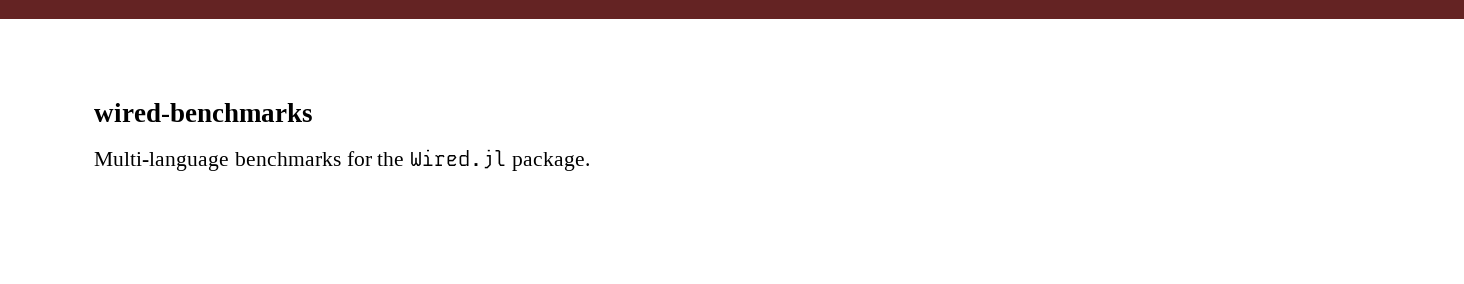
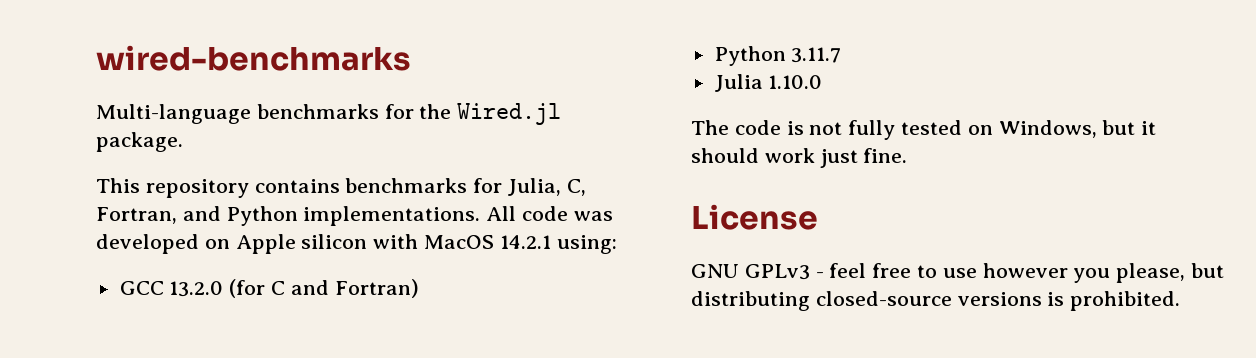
(591, 161) none -> [96,178,586,198] [96,206,613,226] [96,234,617,254] [119,279,419,298] [714,46,842,66] [714,74,823,92] [691,120,1157,140] [691,148,908,168] [691,204,818,230] [691,263,1225,283] [691,291,1181,311] // This repository contains benchmarks for Julia, C, Fortran, and Python implementations. All code was developed on Apple silicon with MacOS 14.2.1 using: // GCC 13.2.0 (for C and Fortran) // Python 3.11.7 // Julia 1.10.0 // The code is not fully tested on Windows, but it should work just fine. // License // GNU GPLv3 - feel free to use however you please, but distributing closed-source versions is prohibited.

